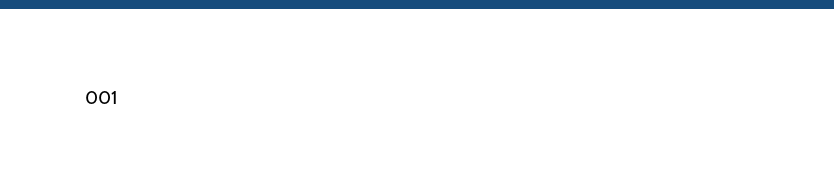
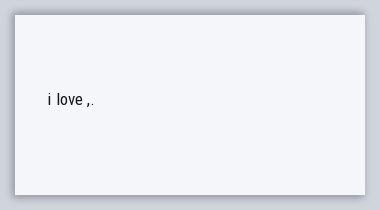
[85,91,118,104] 001 -> [48,93,96,108] i love ,.

